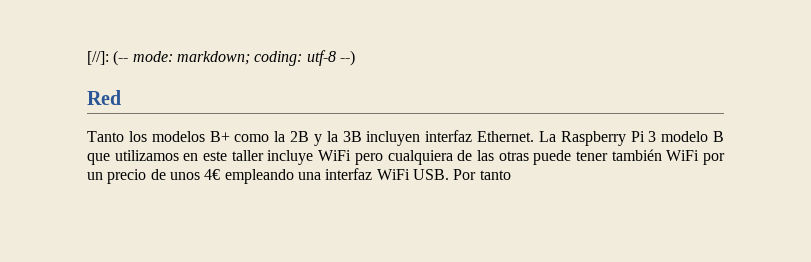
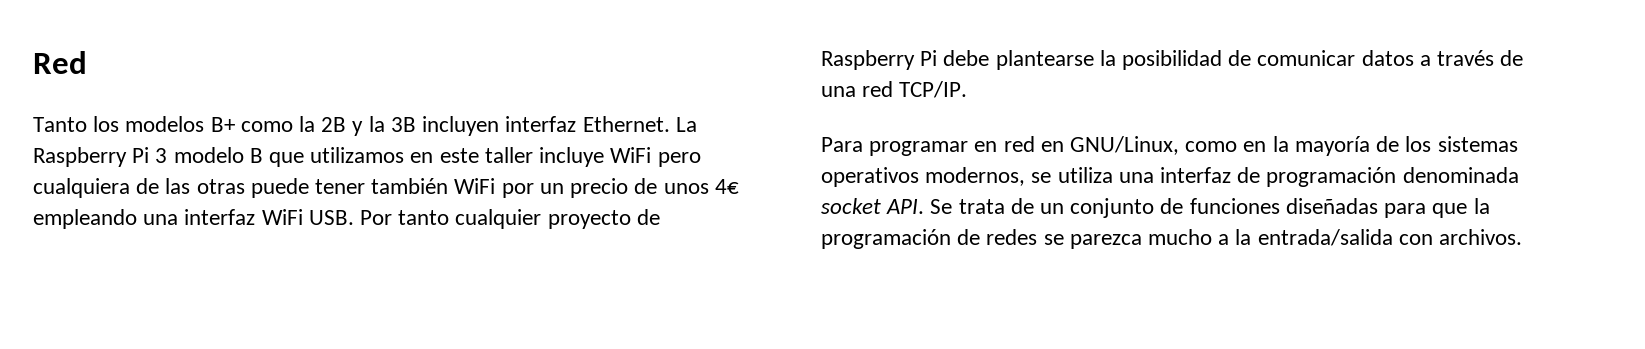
[87,50,355,66] [//]: (-- mode: markdown; coding: utf-8 --) // -> (33, 62) none
(511, 175) none -> [455,209,660,229] [821,50,1524,70] [821,81,968,98] [821,136,1518,156] [821,167,1519,187] [821,198,1490,218] [821,229,1523,249] cualquier proyecto de Raspberry Pi debe plantearse la posibilidad de comunicar datos a través de una red TCP/IP. // Para programar en red en GNU/Linux, como en la mayoría de los sistemas operativos modernos, se utiliza una interfaz de programación denominada socket API. Se trata de un conjunto de funciones diseñadas para que la programación de redes se parezca mucho a la entrada/salida con archivos.

